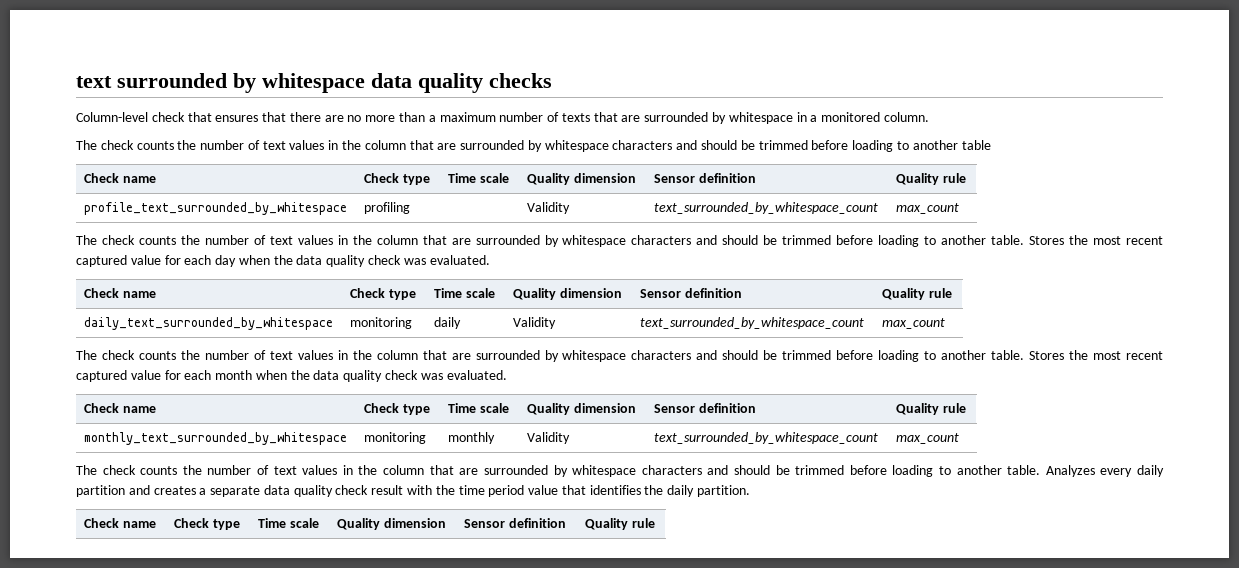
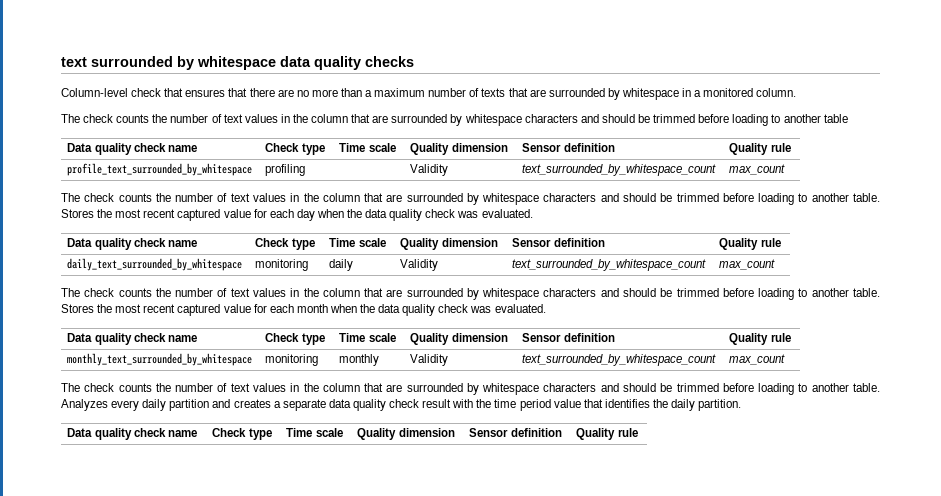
[84,173,120,183] Check -> [67,143,166,155] Data quality check
[84,288,120,298] Check -> [67,238,166,250] Data quality check
[84,403,120,413] Check -> [67,333,166,345] Data quality check
[84,518,120,528] Check -> [67,428,166,440] Data quality check

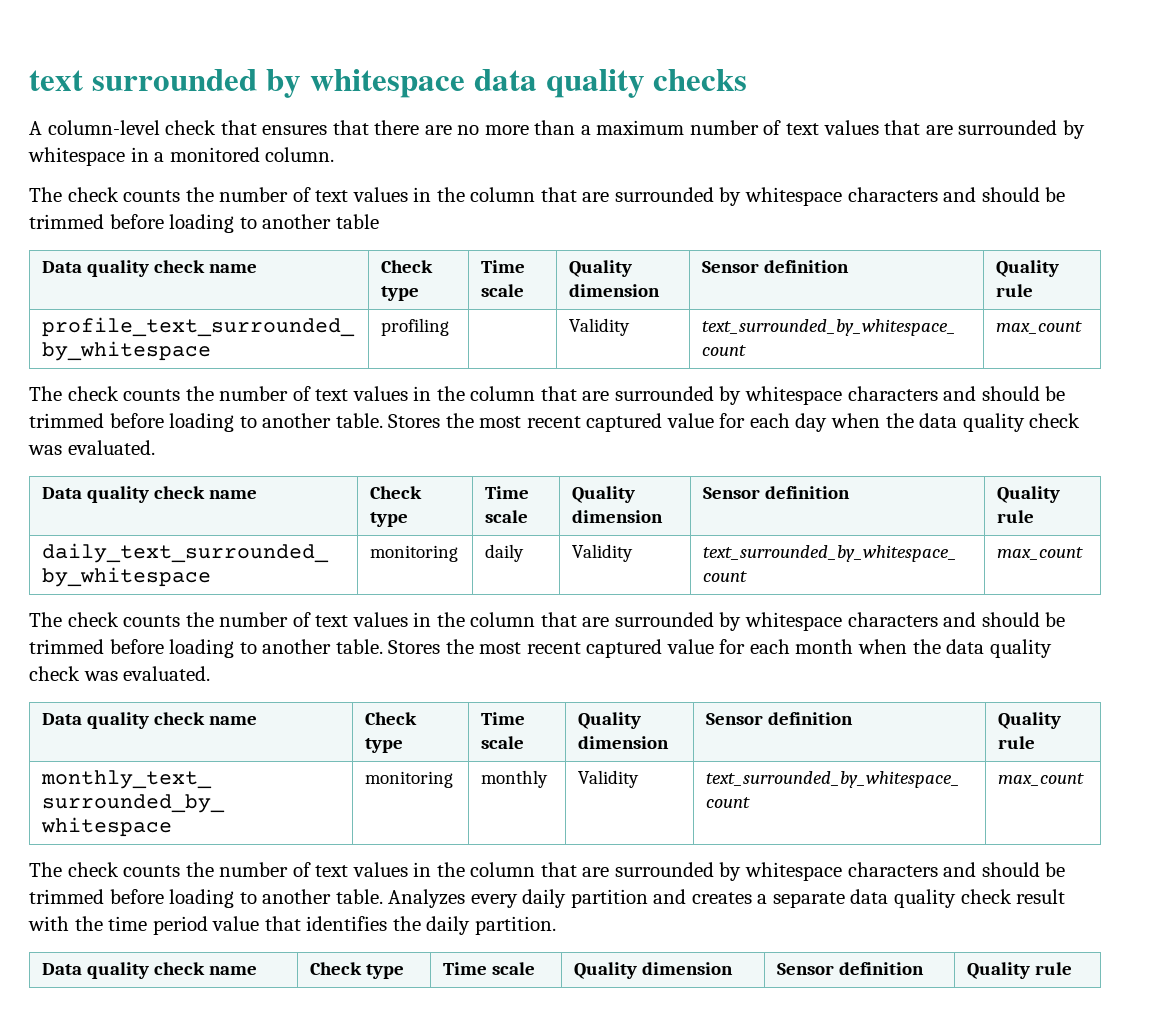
[61,88,128,97] Column-level -> [29,120,160,135] A column-level
[481,88,506,97] texts -> [786,120,879,135] text values

